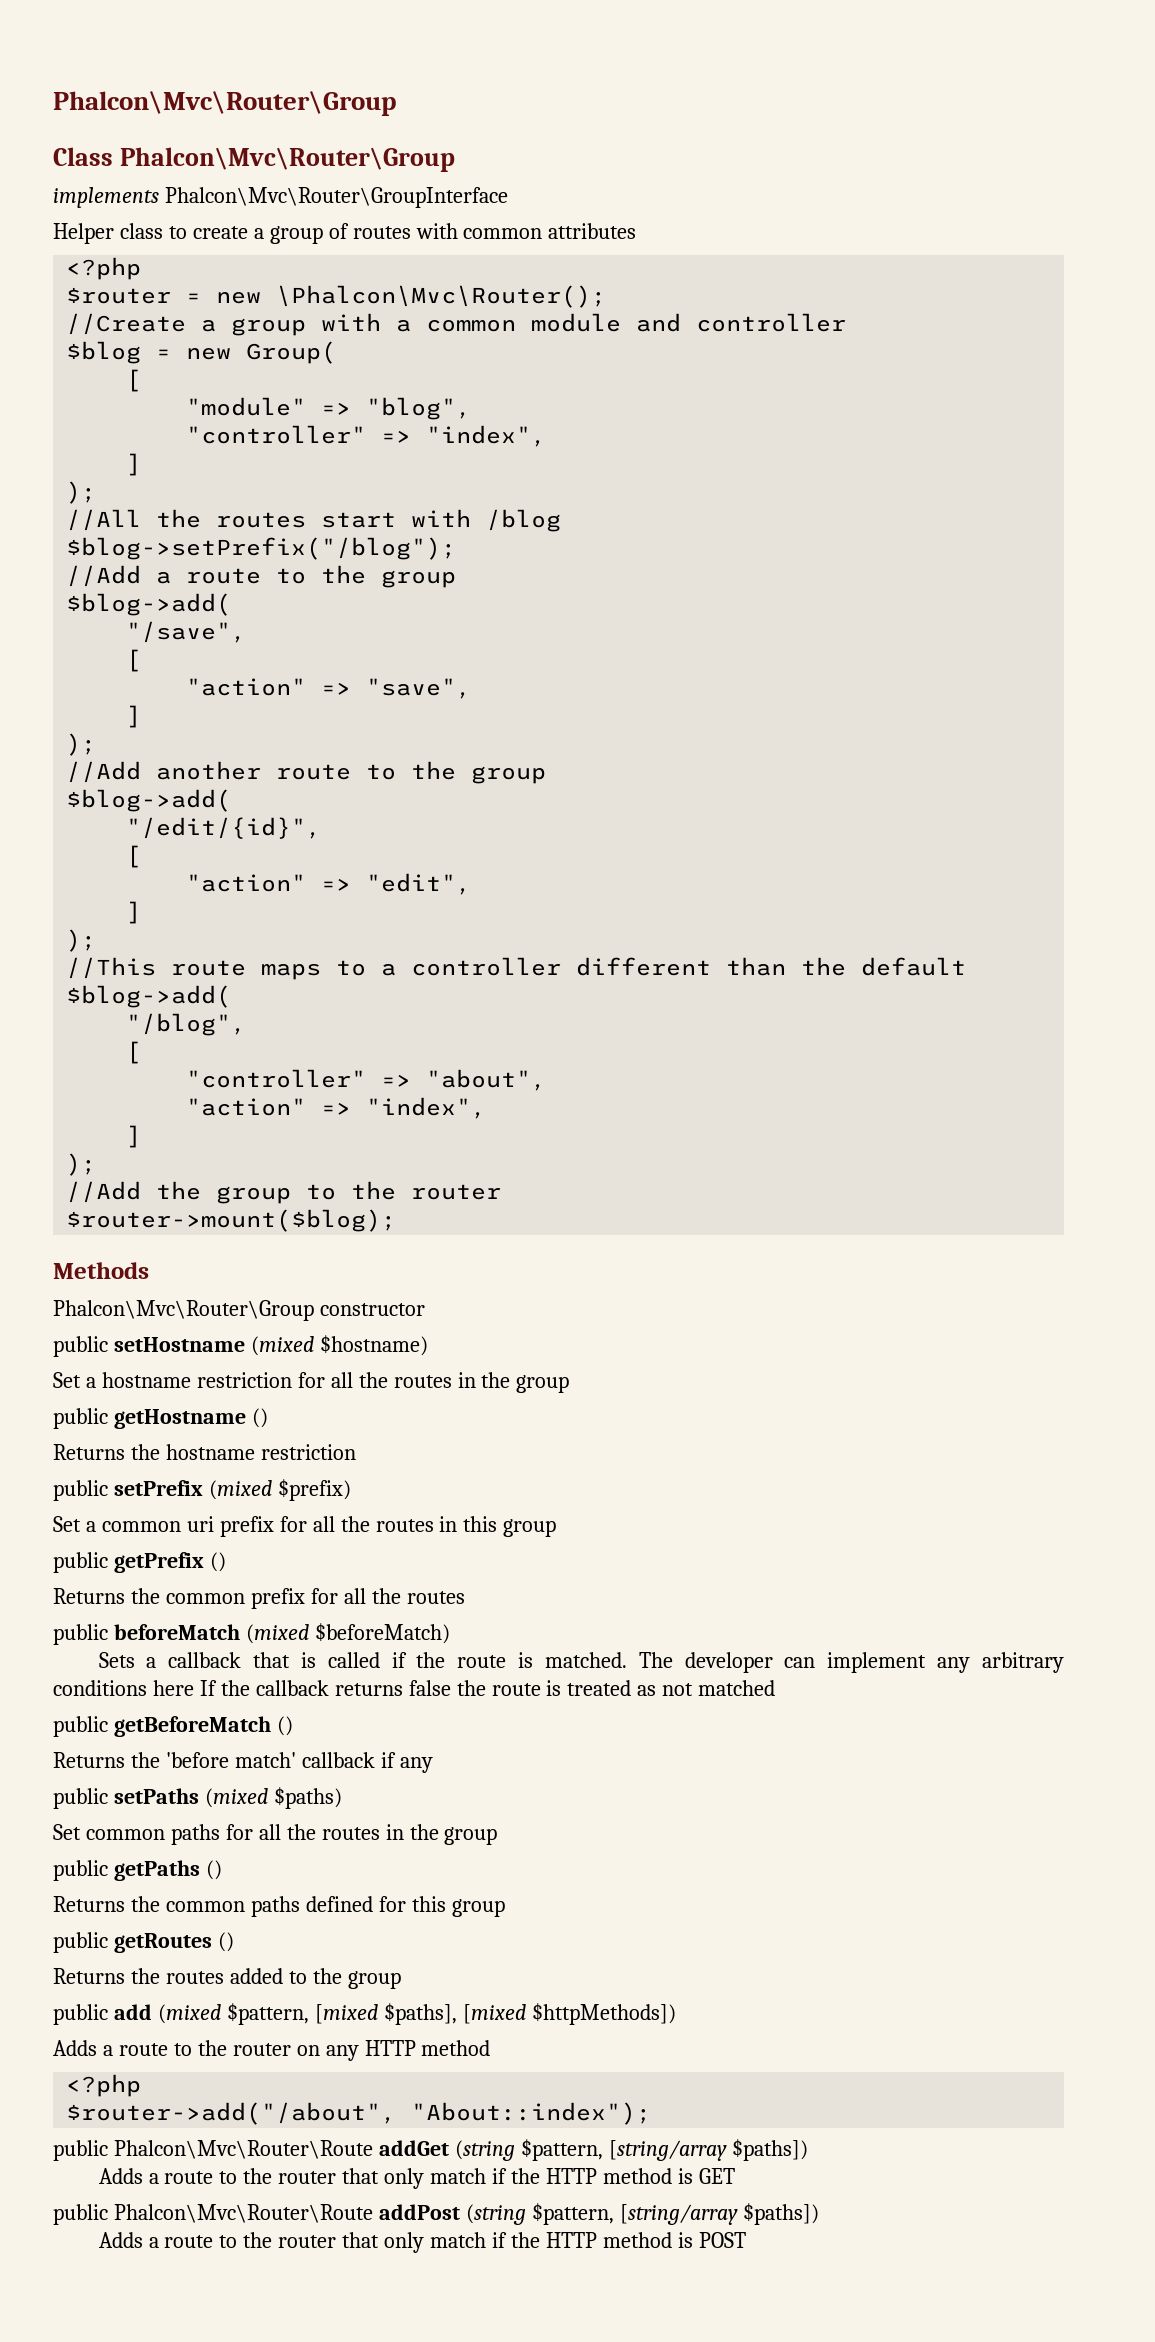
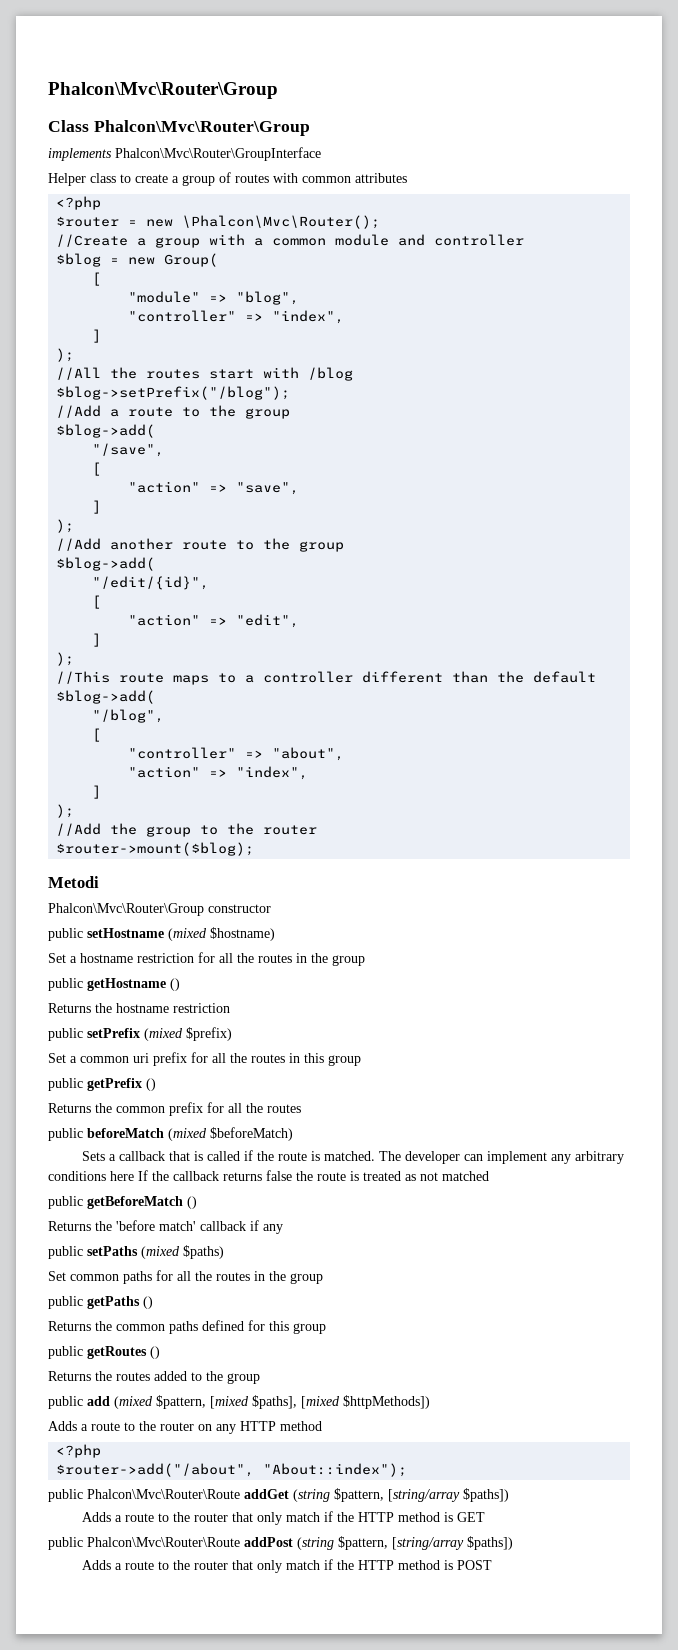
[53,1262,149,1279] Methods -> [48,876,99,888] Metodi

